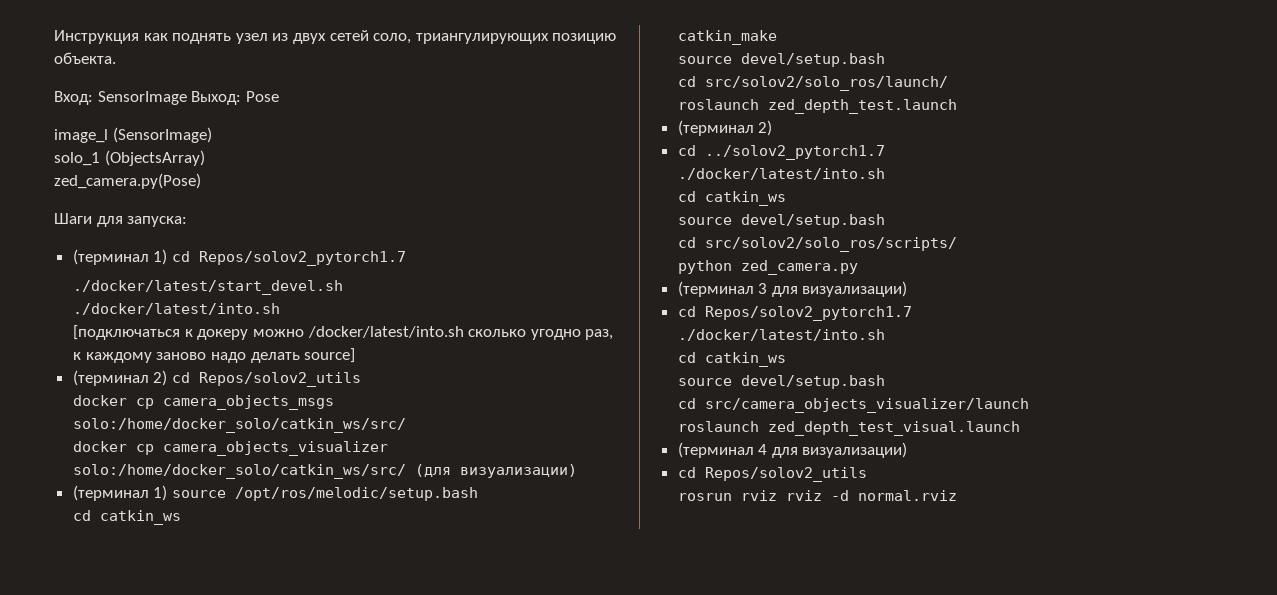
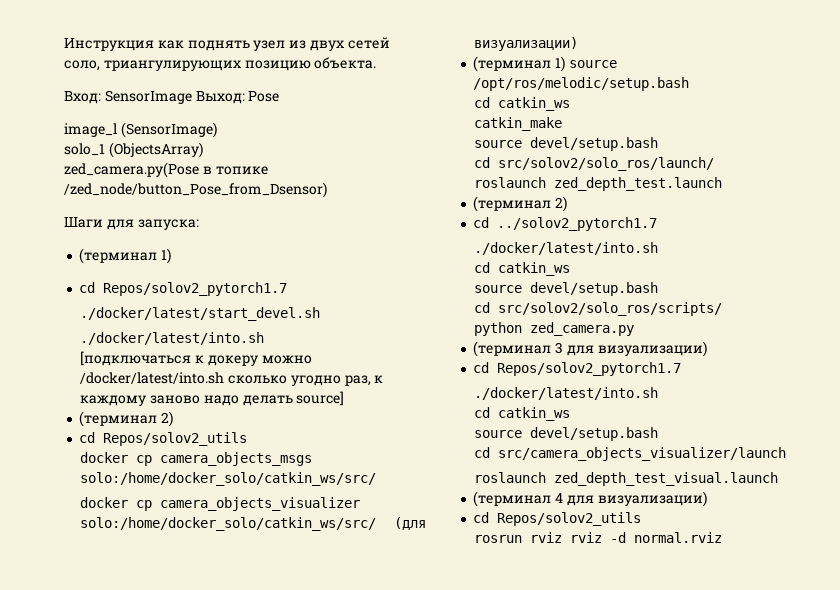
[54,173,201,189] zed_camera.py(Pose) -> [64,162,269,178] [64,182,327,198] zed_camera.py(Pose в топике /zed_node/button_Pose_from_Dsensor)
(168, 257) none -> (172, 256) //
(168, 378) none -> (174, 419) //

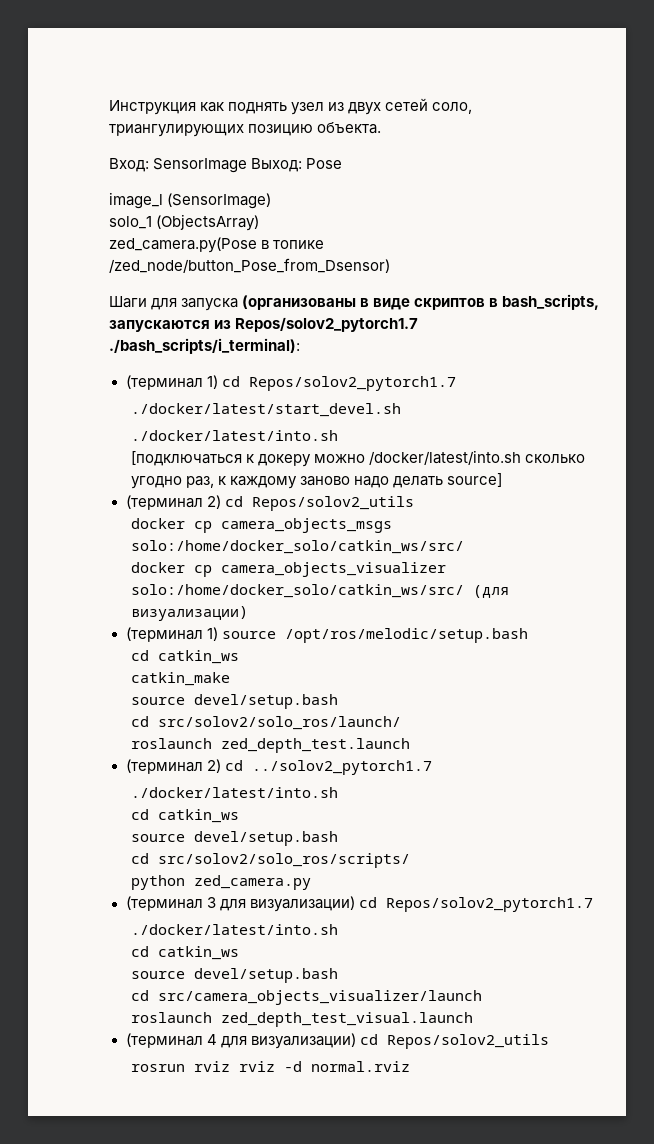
[137,219,199,230] [79,248,172,264] запуска: // (терминал 1) // -> [181,294,600,311] [109,317,419,332] [109,338,300,354] [125,375,218,390] запуска (организованы в виде скриптов в bash_scripts, запускаются из Repos/solov2_pytorch1.7 ./bash_scripts/i_terminal): // (терминал 1)
(174, 419) // -> (221, 502) none
(568, 204) // -> (221, 766) none
(707, 349) // -> (355, 904) none
(707, 499) // -> (356, 1041) none

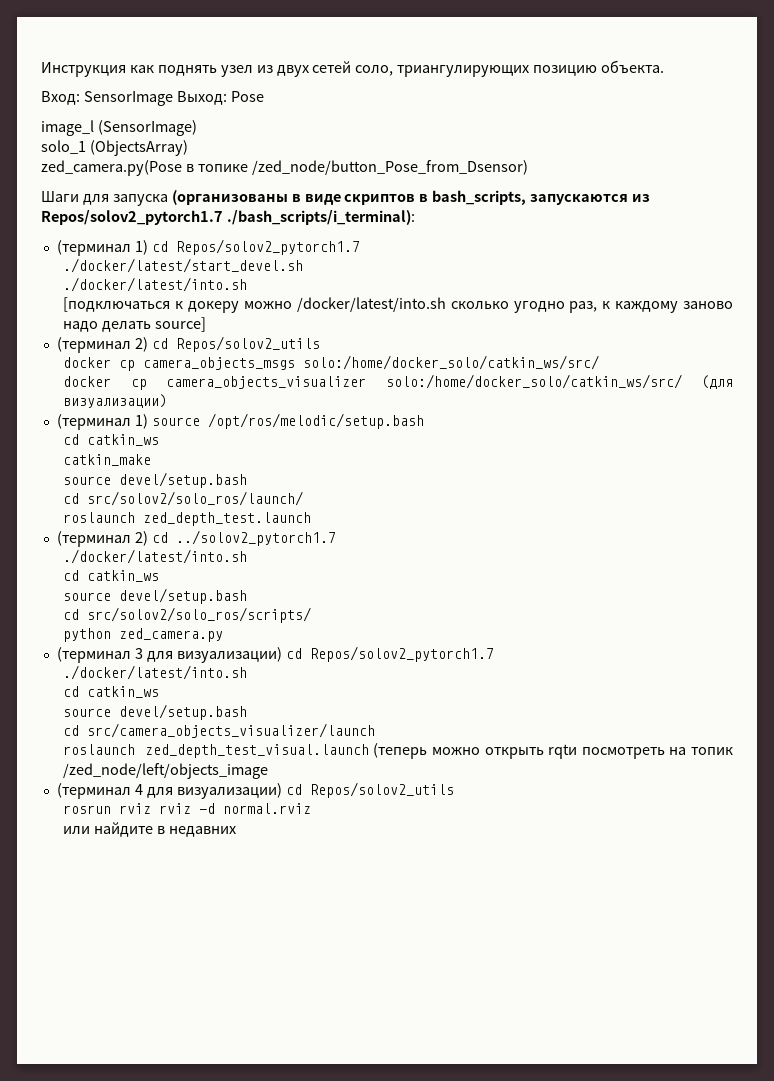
(473, 1019) none -> [373,743,733,759] [63,763,269,779] (теперь можно открыть rqtи посмотреть на топик /zed_node/left/objects_image
(410, 1066) none -> [63,822,237,837] // или найдите в недавних

